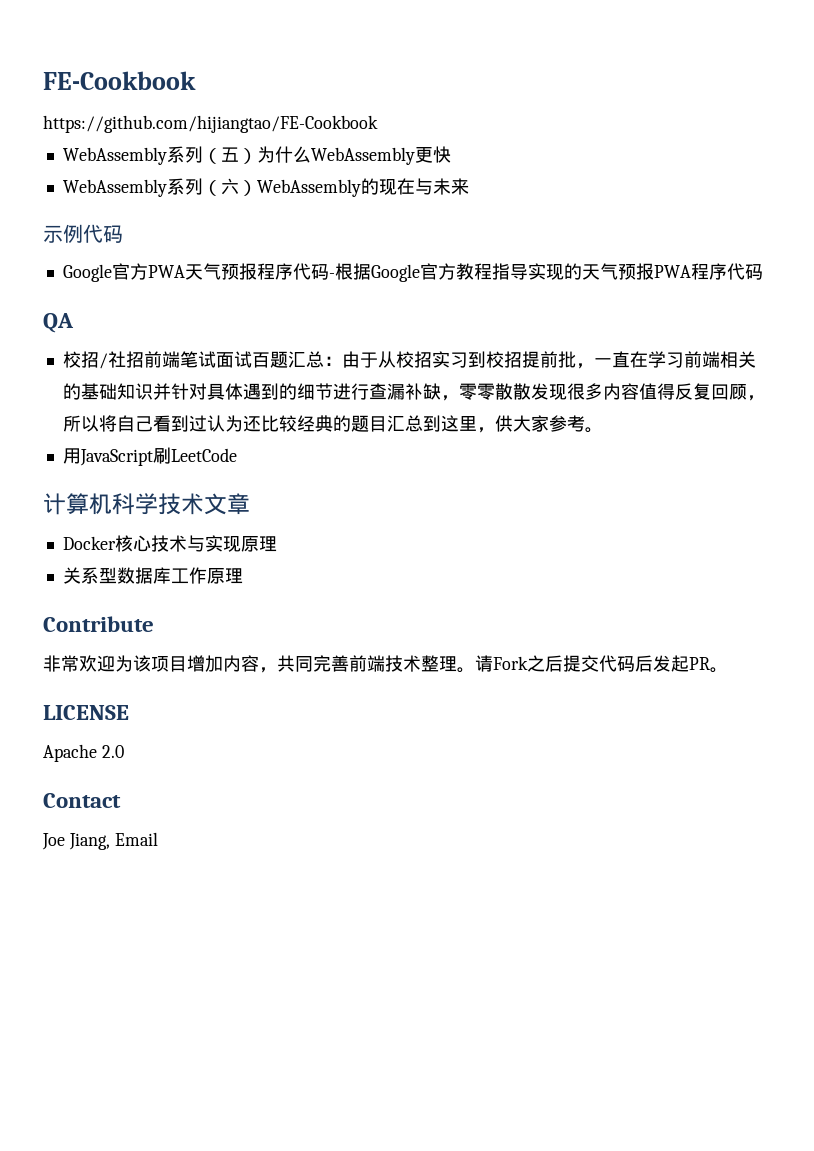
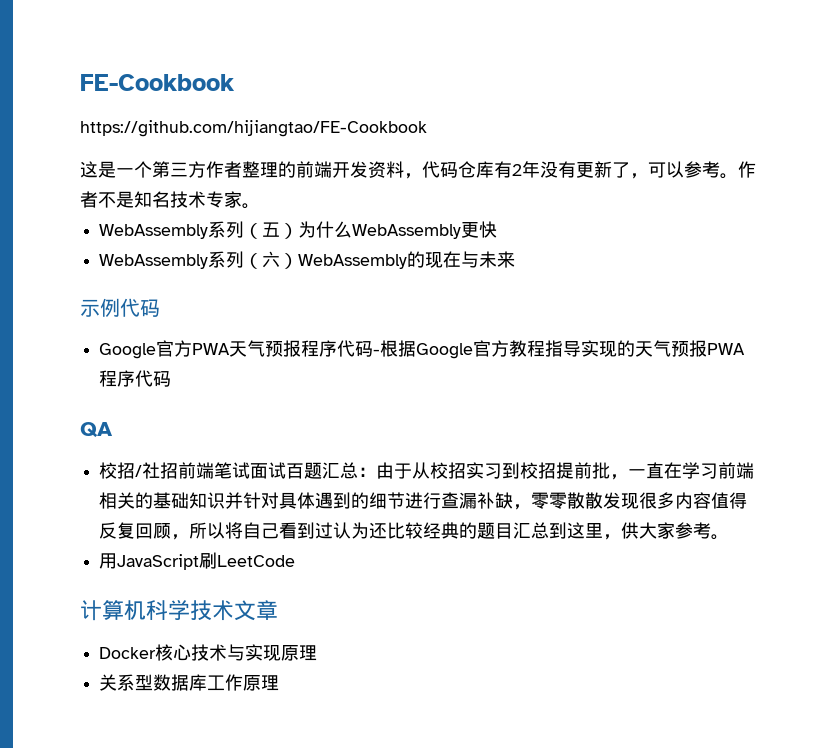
(378, 124) none -> [80,161,756,179] [80,191,260,209] // 这是一个第三方作者整理的前端开发资料，代码仓库有2年没有更新了，可以参考。作者不是知名技术专家。
[43,616,154,632] [43,655,728,673] [43,705,129,720] [43,744,124,762] [43,793,121,808] [42,832,158,850] // Contribute // 非常欢迎为该项目增加内容，共同完善前端技术整理。请Fork之后提交代码后发起PR。 // LICENSE // Apache 2.0 // Contact // Joe Jiang, Email -> (280, 683) none

